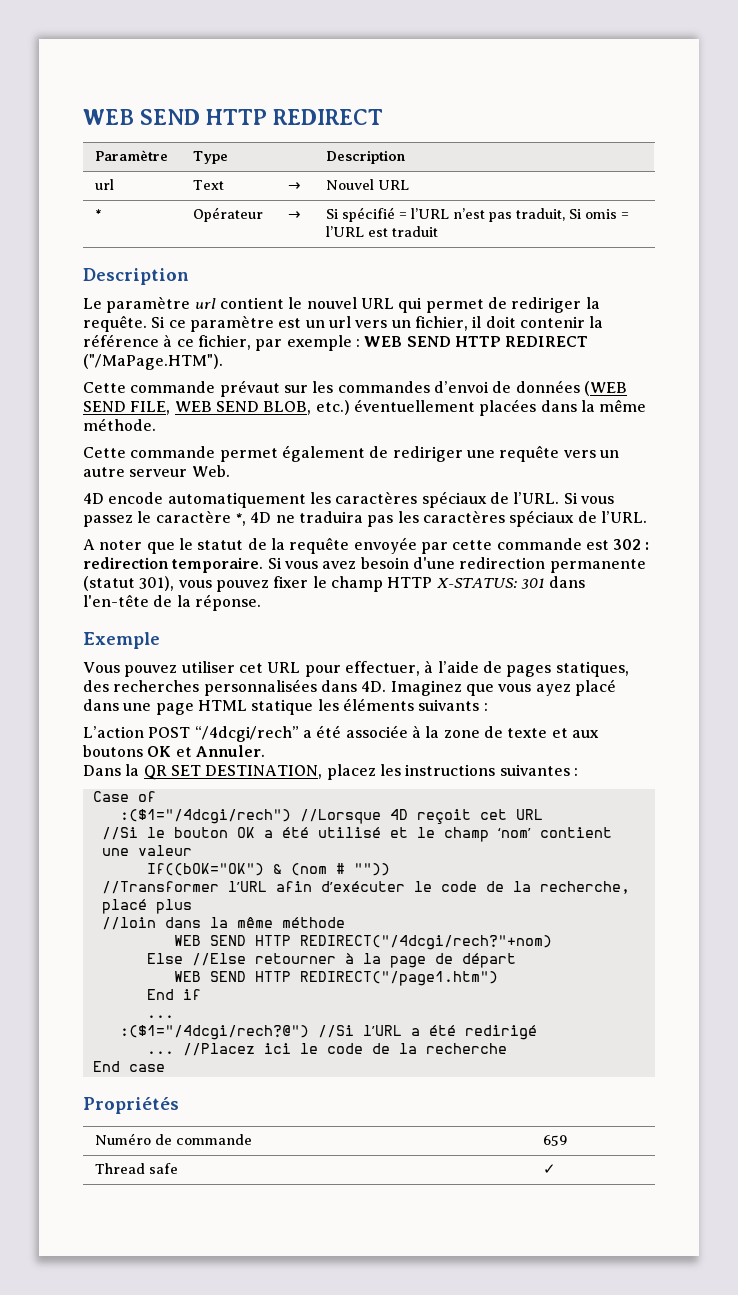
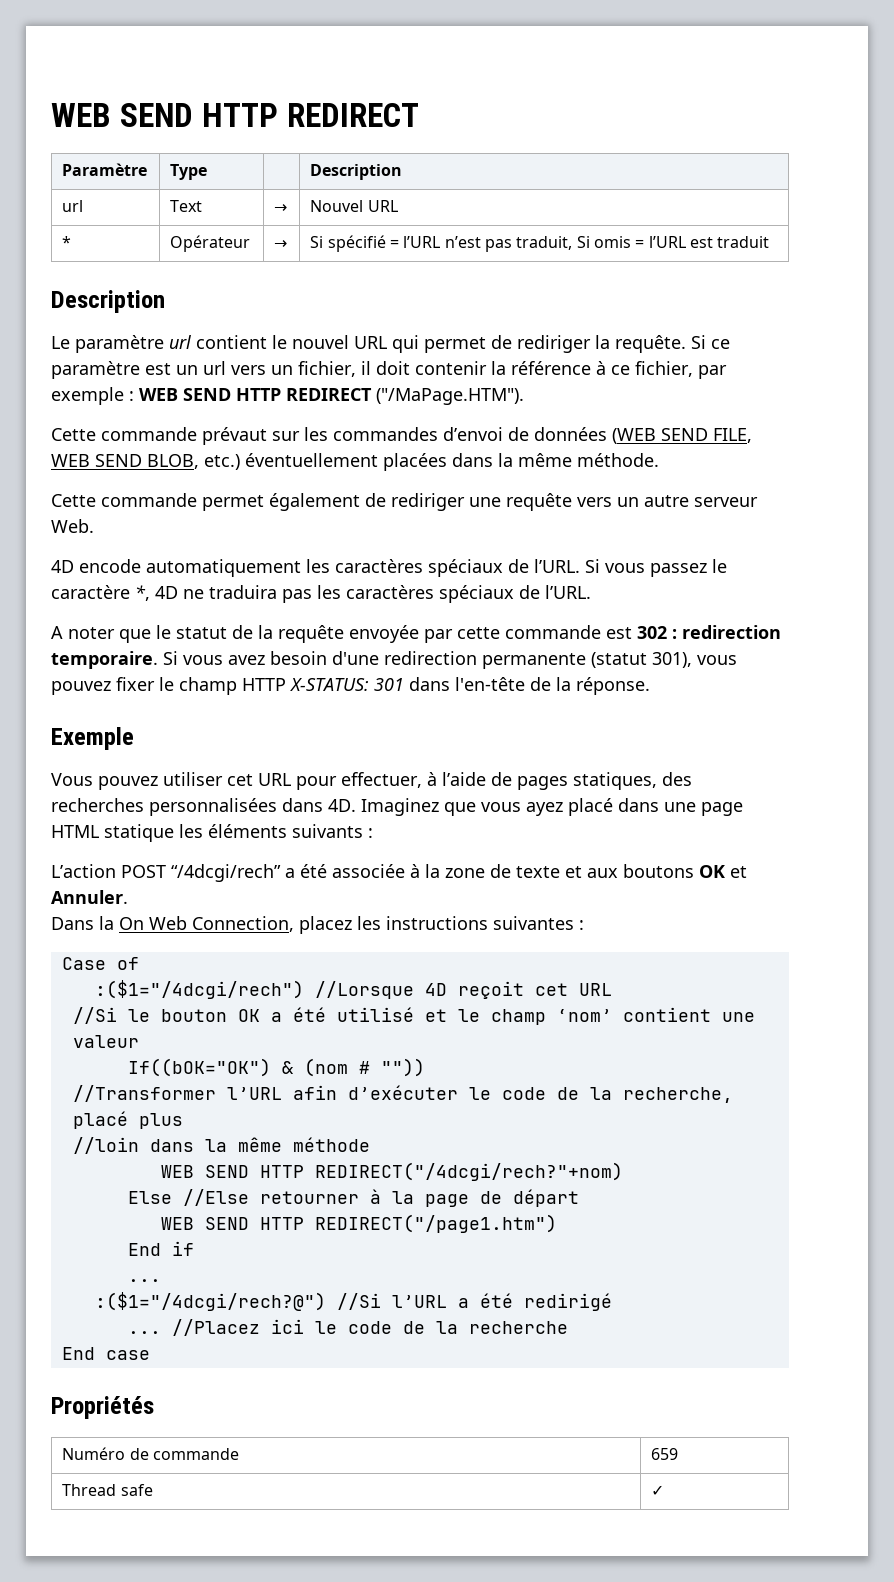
[143,765,323,780] QR SET DESTINATION, -> [119,916,294,932] On Web Connection,

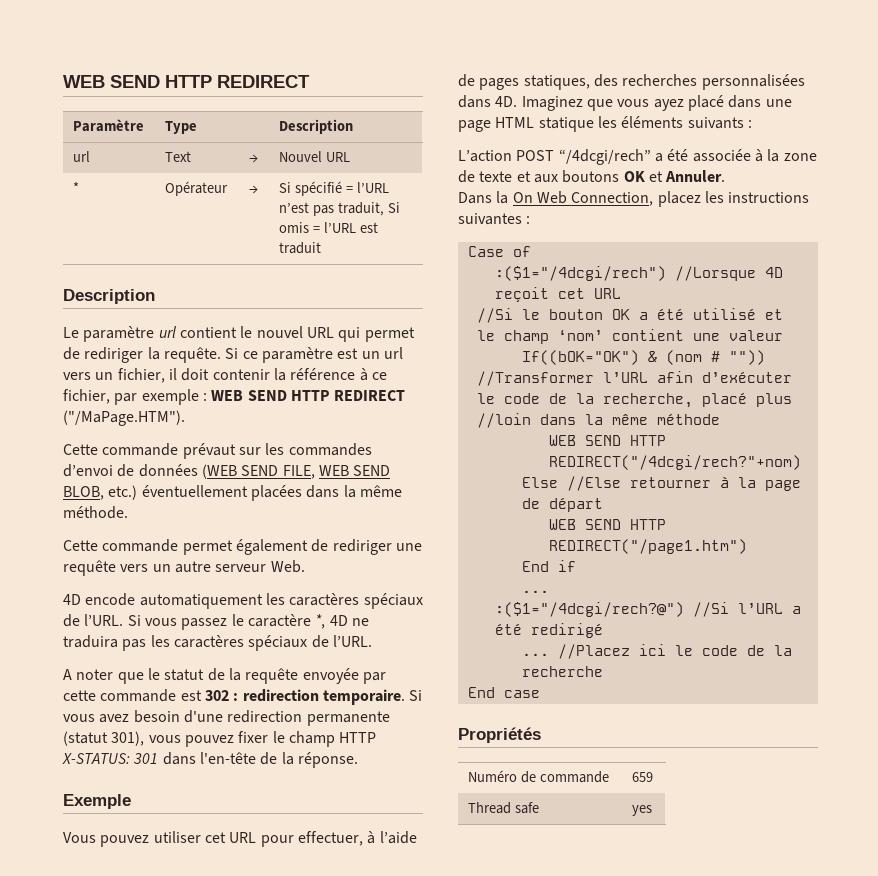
[651,1485,665,1496] ✓ -> [632,805,653,816] yes

